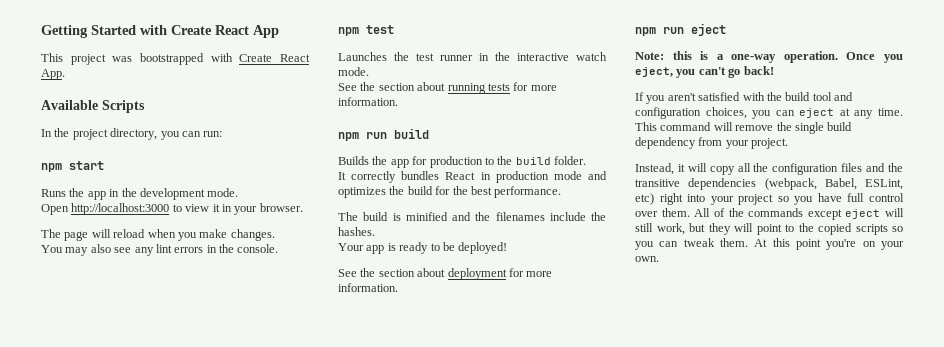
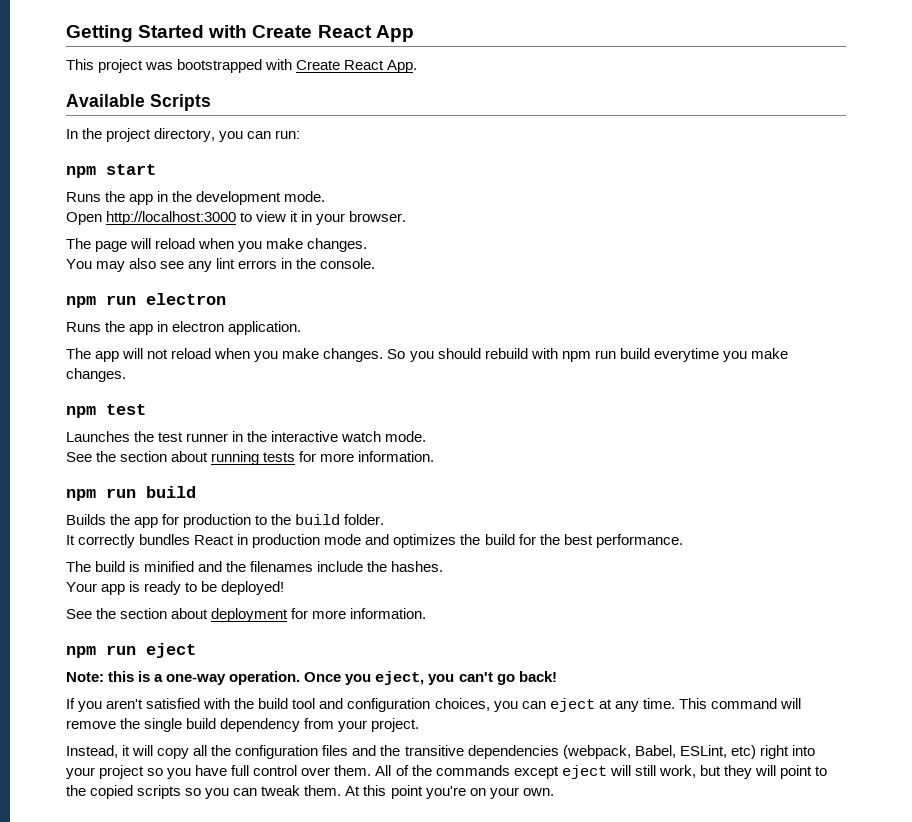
(279, 248) none -> [66,293,226,308] [66,321,302,335] [66,348,788,362] [66,368,126,382] // npm run electron // Runs the app in electron application. // The app will not reload when you make changes. So you should rebuild with npm run build everytime you make changes.

